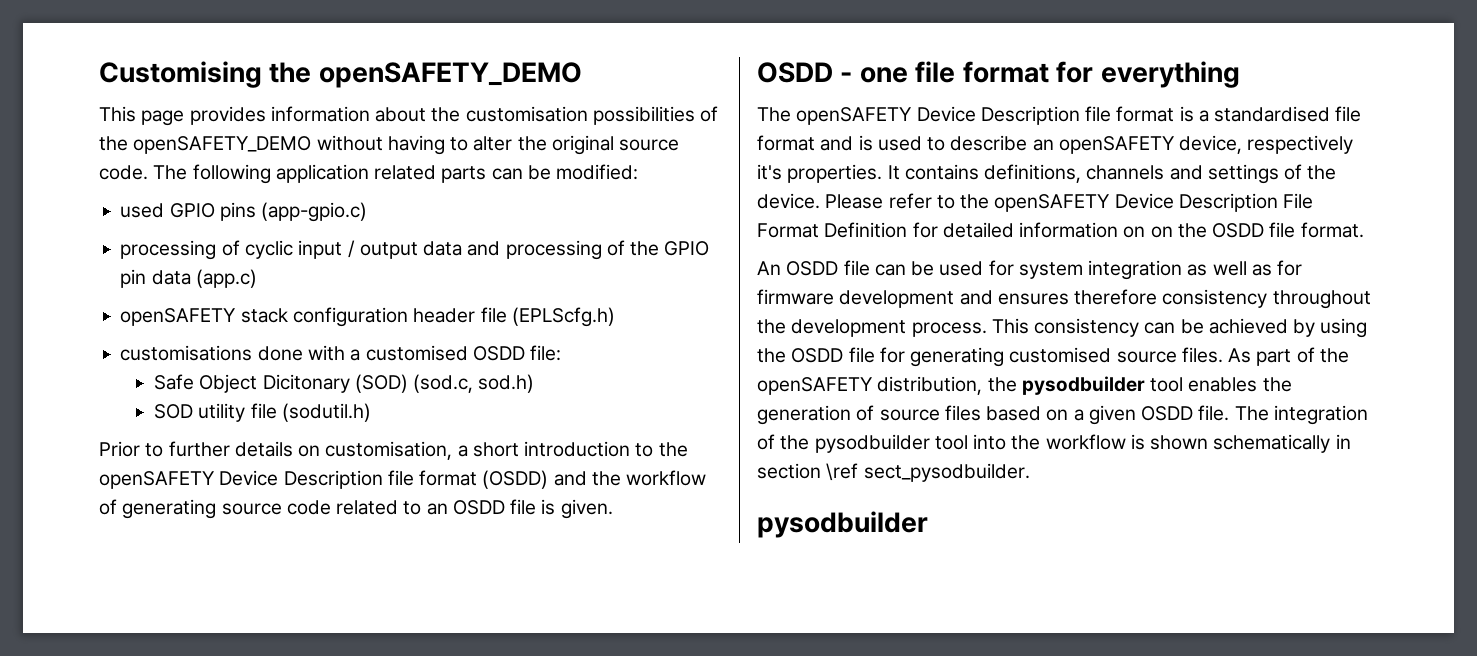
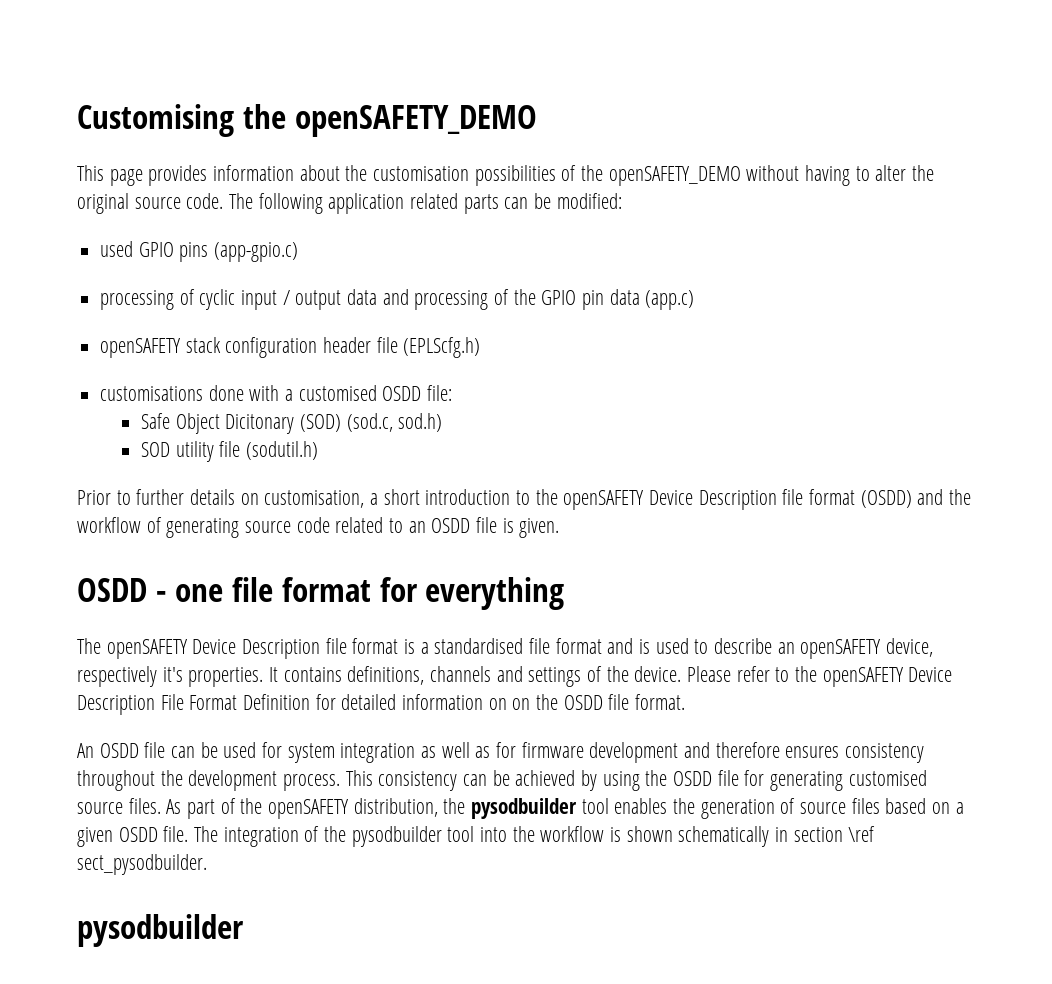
[997,289,1158,305] ensures therefore -> [715,742,840,758] therefore ensures

